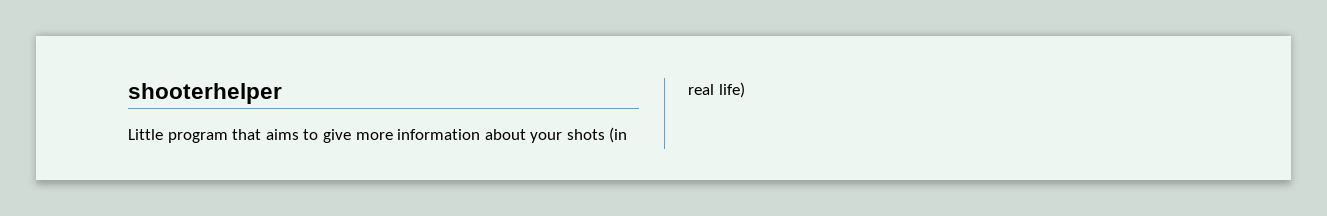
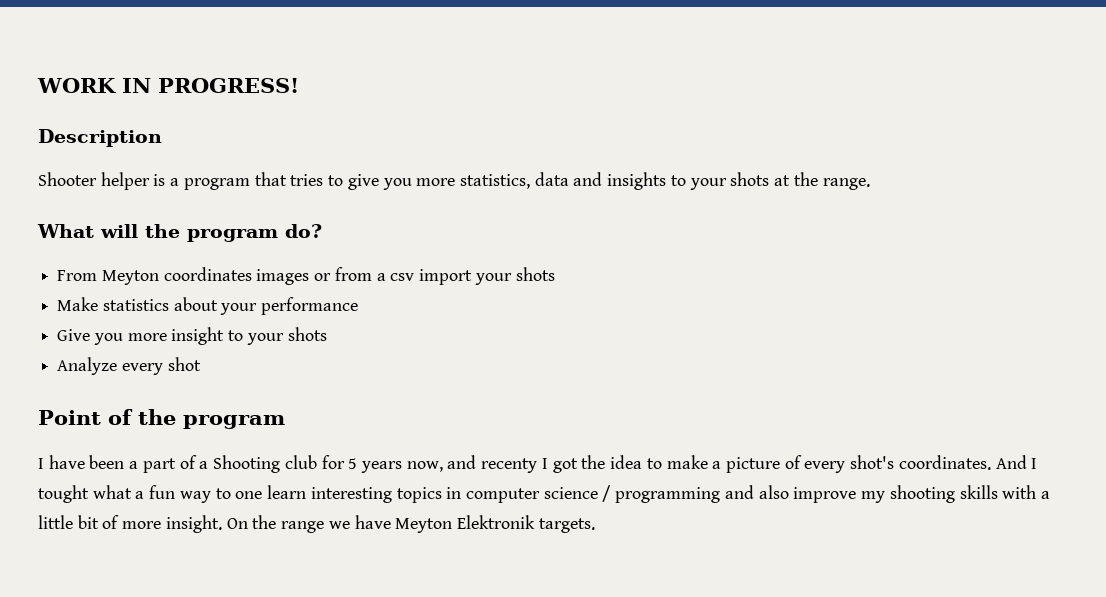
[128,83,282,104] [128,129,163,140] shooterhelper // Little -> [37,78,299,93] [38,129,162,147] [38,172,180,190] WORK IN PROGRESS! // Description // Shooter helper is a
[265,129,299,140] aims -> [290,174,324,186] tries
[355,127,628,143] [688,82,745,98] more information about your shots (in real life) -> [382,172,870,190] [37,224,322,242] [57,267,555,285] [57,297,359,315] [57,327,327,345] [57,357,201,375] [38,409,285,429] [38,455,1038,473] [38,485,1050,503] [38,515,595,533] you more statistics, data and insights to your shots at the range. // What will the program do? // From Meyton coordinates images or from a csv import your shots // Make statistics about your performance // Give you more insight to your shots // Analyze every shot // Point of the program // I have been a part of a Shooting club for 5 years now, and recenty I got the idea to make a picture of every shot's coordinates. And I tought what a fun way to one learn interesting topics in computer science / programming and also improve my shooting skills with a little bit of more insight. On the range we have Meyton Elektronik targets.

